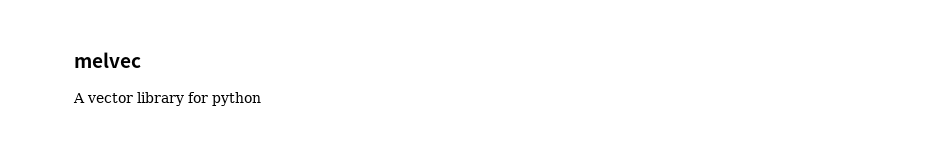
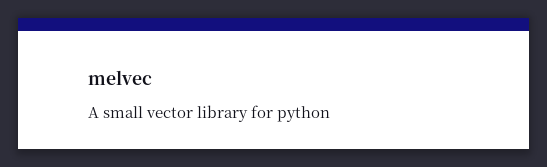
(85, 98) none -> [103,106,144,118] small

